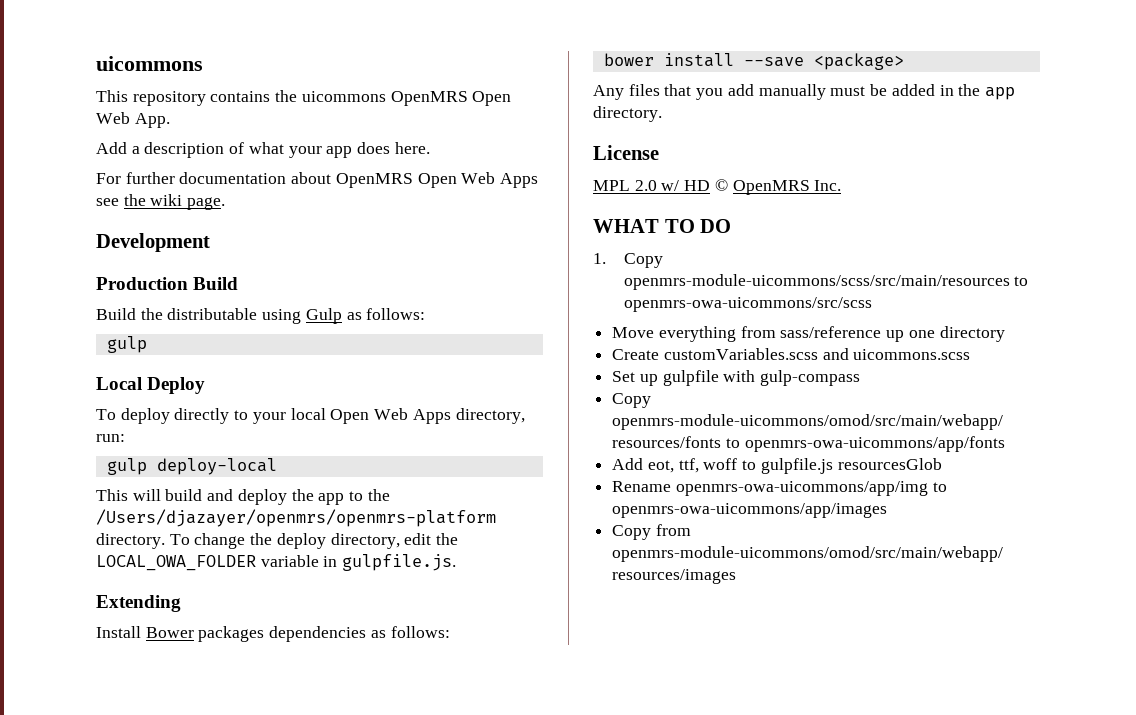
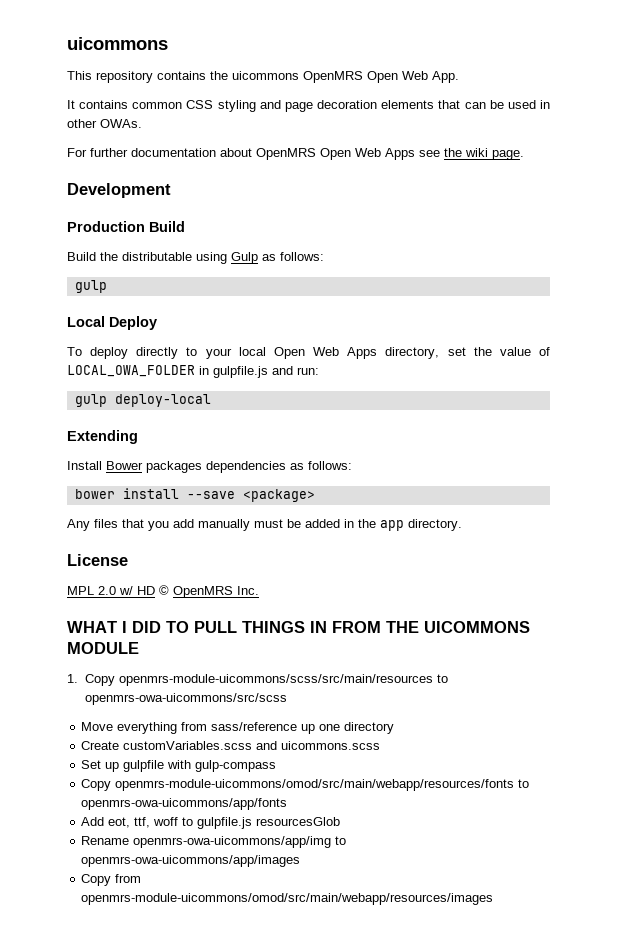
[96,142,430,158] Add a description of what your app does here. -> [67,100,550,112] [67,119,142,128] It contains common CSS styling and page decoration elements that can be used in other OWAs.
[96,434,125,442] [106,458,277,475] [96,489,390,505] [96,509,496,527] [96,533,459,549] [96,554,457,571] run: // gulp deploy-local // This will build and deploy the app to the /Users/djazayer/openmrs/openmrs-platform directory. To change the deploy directory, edit the LOCAL_OWA_FOLDER variable in gulpfile.js. -> [447,347,550,356] [67,365,319,378] [74,394,211,407] set the value of LOCAL_OWA_FOLDER in gulpfile.js and run: // gulp deploy-local
[664,219,732,233] TO DO -> [122,621,530,633] [67,642,139,654] I DID TO PULL THINGS IN FROM THE UICOMMONS MODULE

